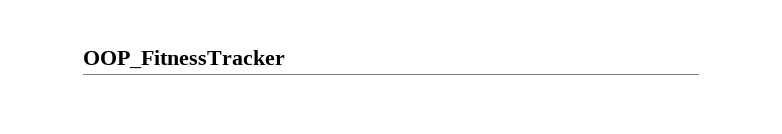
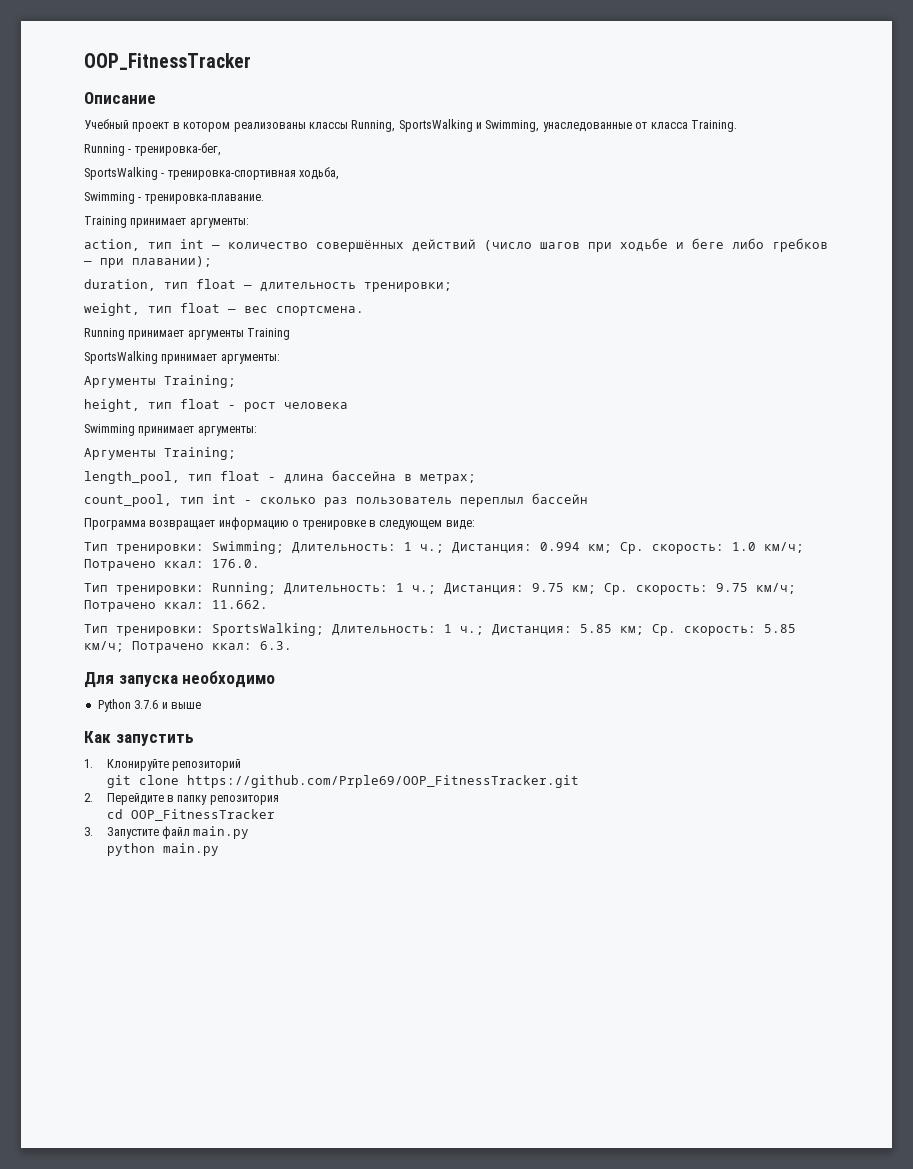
[83,50,285,69] OOP_FitnessTracker -> [84,53,251,70] [84,92,156,104] [84,119,737,132] [84,143,221,156] [84,167,340,180] [84,192,264,204] [84,216,249,228] [84,238,828,252] [84,256,212,268] [84,279,452,292] [84,303,364,316] [84,328,291,340] [84,351,280,364] [84,375,236,388] [84,399,348,412] [84,424,257,436] [84,447,236,460] [84,470,476,484] [84,493,588,507] [84,517,475,530] [84,541,804,554] [84,559,260,571] [84,582,796,595] [84,600,268,612] [84,623,796,636] [84,641,292,653] [84,671,276,688] [97,699,201,712] [84,731,194,746] [84,759,242,771] [106,775,579,788] [84,793,279,805] [106,809,275,821] [84,826,250,839] [106,843,219,856] OOP_FitnessTracker // Описание // Учебный проект в котором реализованы классы Running, SportsWalking и Swimming, унаследованные от класса Training. // Running - тренировка-бег, // SportsWalking - тренировка-спортивная ходьба, // Swimming - тренировка-плавание. // Training принимает аргументы: // action, тип int — количество совершённых действий (число шагов при ходьбе и беге либо гребков — при плавании); // duration, тип float — длительность тренировки; // weight, тип float — вес спортсмена. // Running принимает аргументы Training // SportsWalking принимает аргументы: // Аргументы Training; // height, тип float - рост человека // Swimming принимает аргументы: // Аргументы Training; // length_pool, тип float - длина бассейна в метрах; // count_pool, тип int - сколько раз пользователь переплыл бассейн // Программа возвращает информацию о тренировке в следующем виде: // Тип тренировки: Swimming; Длительность: 1 ч.; Дистанция: 0.994 км; Ср. скорость: 1.0 км/ч; Потрачено ккал: 176.0. // Тип тренировки: Running; Длительность: 1 ч.; Дистанция: 9.75 км; Ср. скорость: 9.75 км/ч; Потрачено ккал: 11.662. // Тип тренировки: SportsWalking; Длительность: 1 ч.; Дистанция: 5.85 км; Ср. скорость: 5.85 км/ч; Потрачено ккал: 6.3. // Для запуска необходимо // Python 3.7.6 и выше // Как запустить // 1. Клонируйте репозиторий // git clone https://github.com/Prple69/OOP_FitnessTracker.git // 2. Перейдите в папку репозитория // cd OOP_FitnessTracker // 3. Запустите файл main.py // python main.py

